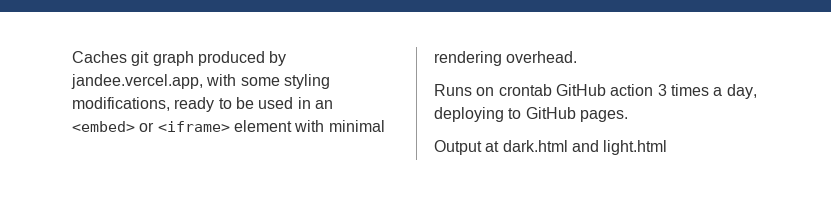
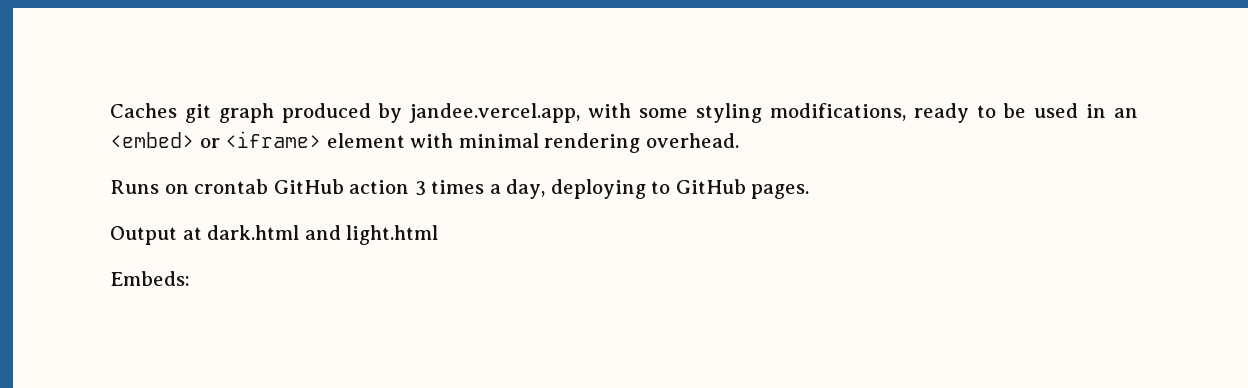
(668, 147) none -> [110,271,190,286] // Embeds:

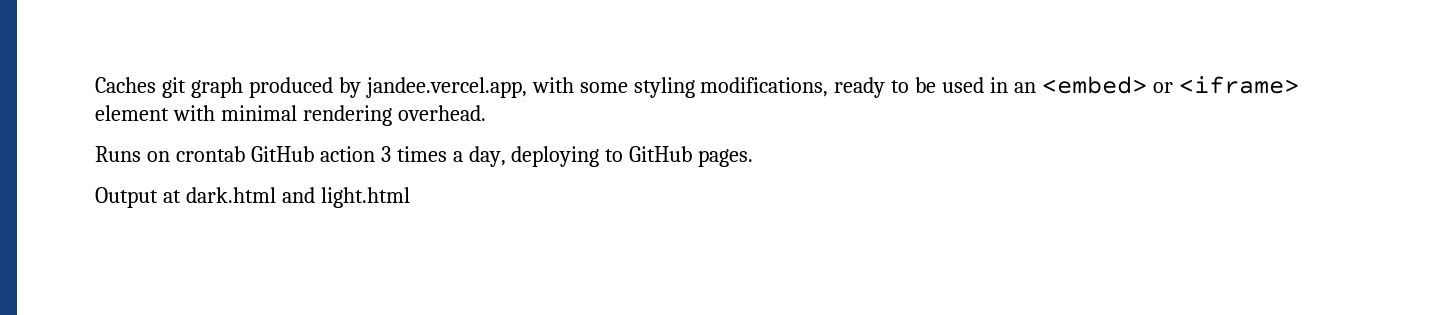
[110,271,190,286] // Embeds: -> (410, 197) none

